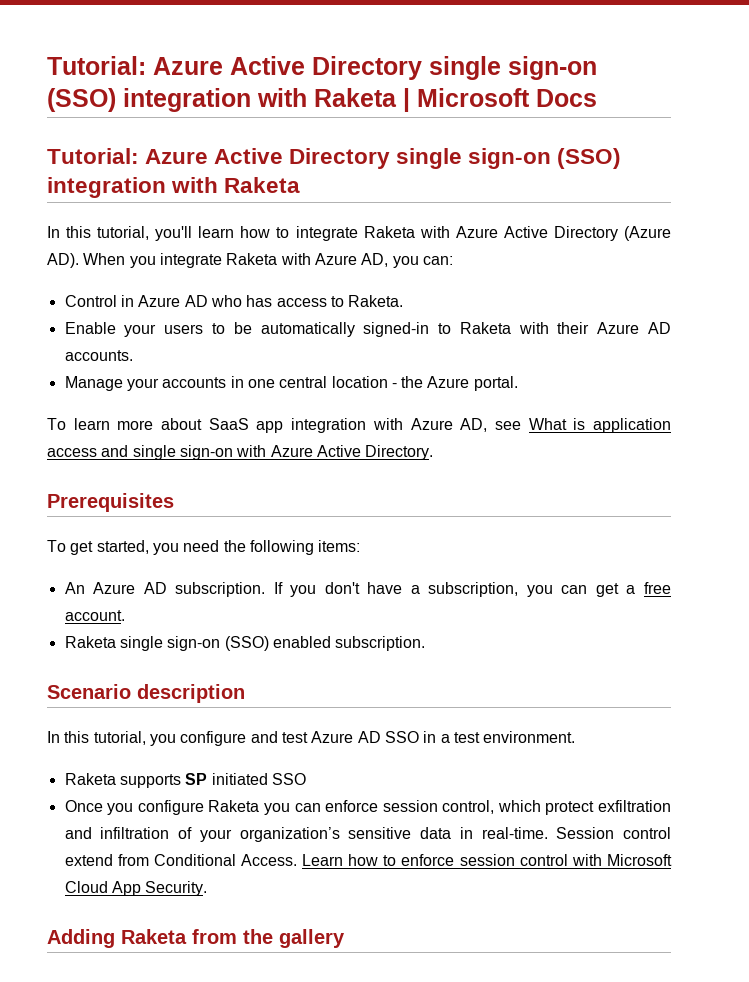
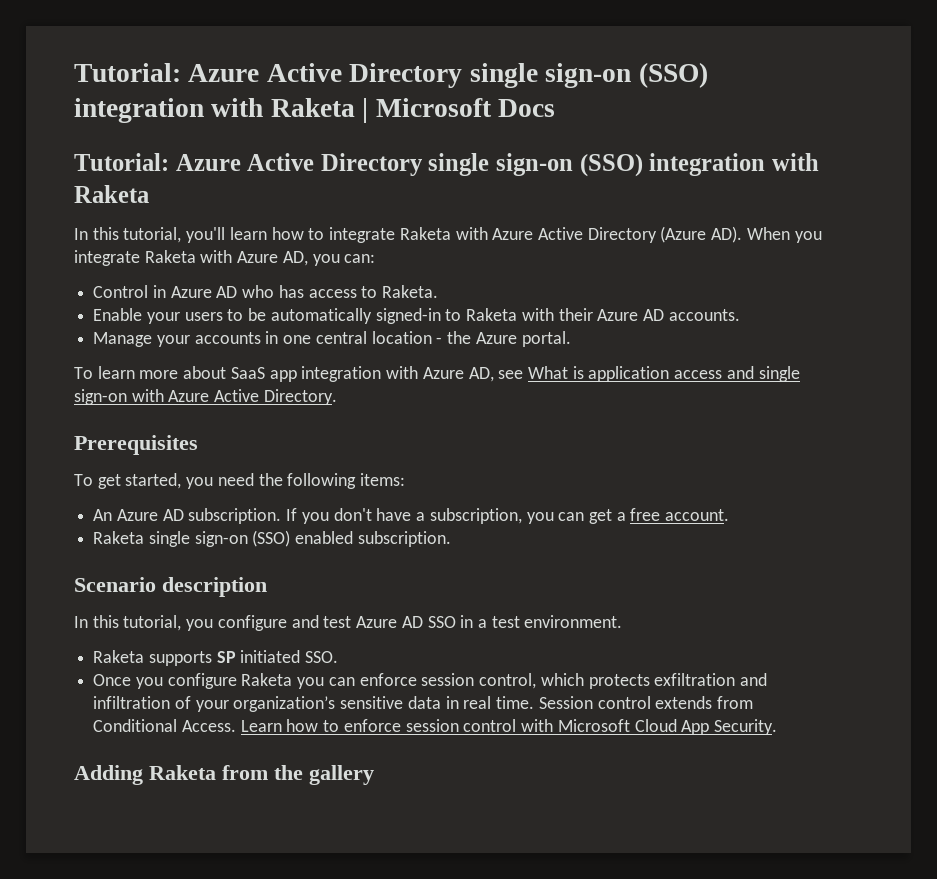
[271,773,306,785] SSO -> [305,651,339,663] SSO.
[545,801,595,815] protect -> [588,674,650,689] protects
[481,827,548,839] real-time. -> [463,696,535,709] real time.
[64,854,113,866] extend -> [655,696,713,709] extends

